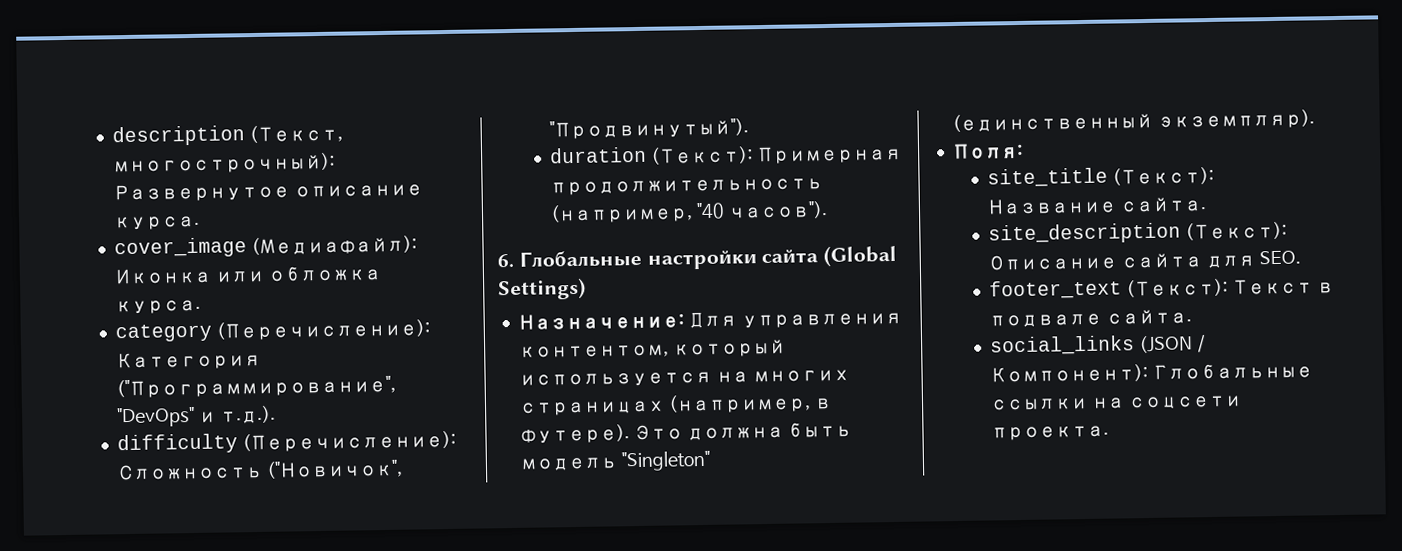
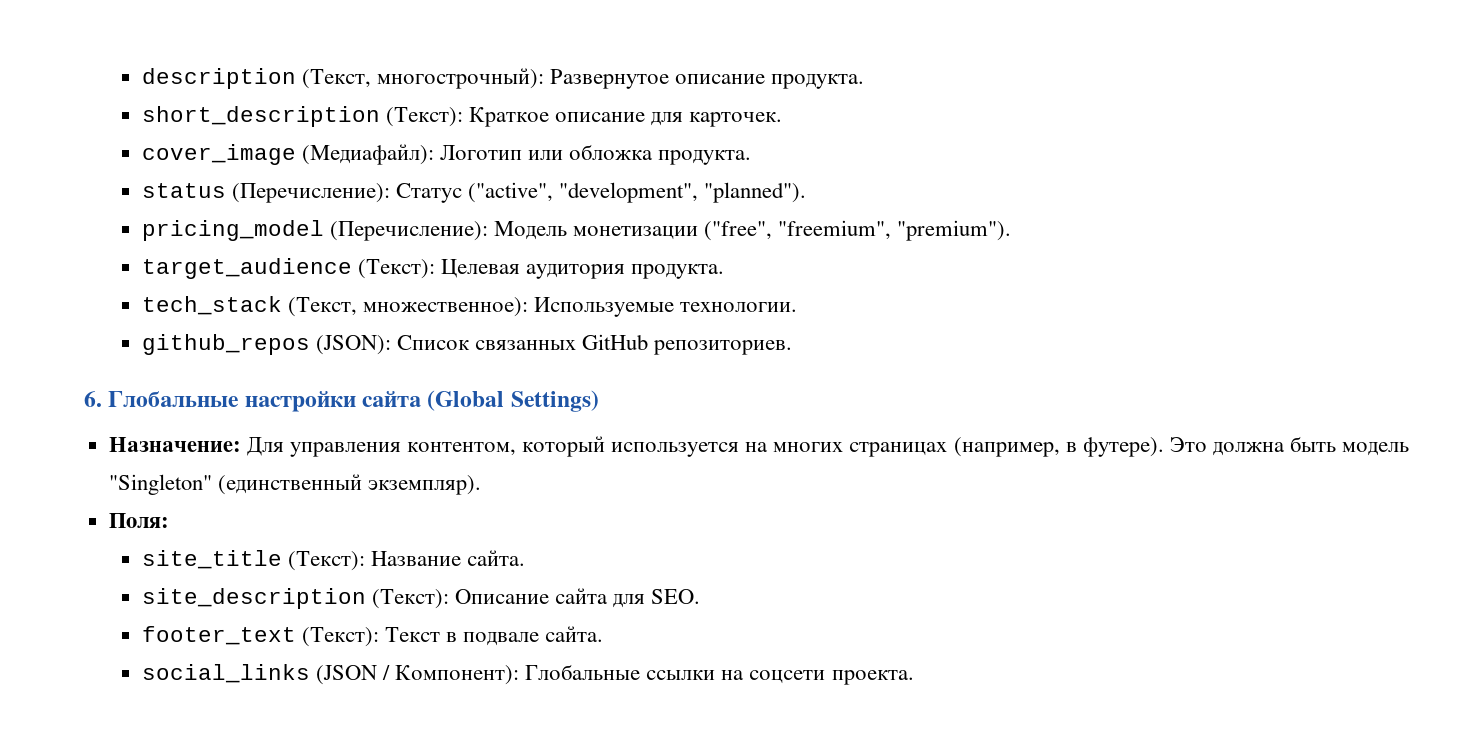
[114,215,201,231] курса. -> [771,74,865,89] [141,106,783,127] продукта. // short_description (Текст): Краткое описание для карточек.
[114,267,213,285] Иконка -> [440,145,523,160] Логотип
[115,299,202,315] [115,319,431,343] [116,350,262,371] [116,375,397,399] [117,405,277,428] [117,430,457,455] [117,459,404,481] [549,118,750,140] [549,144,903,165] [550,178,824,196] [550,200,829,224] курса. // category (Перечисление): Категория ("Программирование", "DevOps" и т.д.). // difficulty (Перечисление): Сложность ("Новичок", "Продвинутый"). // duration (Текст): Примерная продолжительность (например, "40 часов"). -> [658,150,752,165] [141,182,807,203] [141,220,1012,241] [141,258,725,279] [141,296,798,317] [141,334,793,355] продукта. // status (Перечисление): Статус ("active", "development", "planned"). // pricing_model (Перечисление): Модель монетизации ("free", "freemium", "premium"). // target_audience (Текст): Целевая аудитория продукта. // tech_stack (Текст, множественное): Используемые технологии. // github_repos (JSON): Список связанных GitHub репозиториев.

